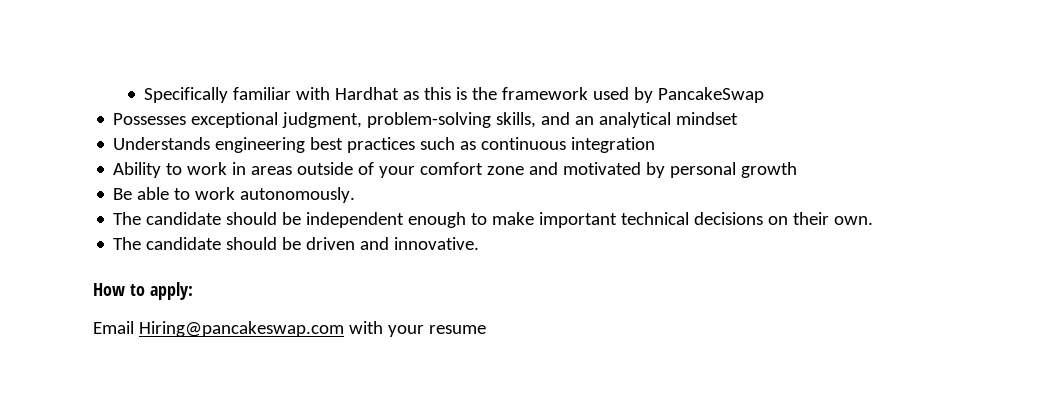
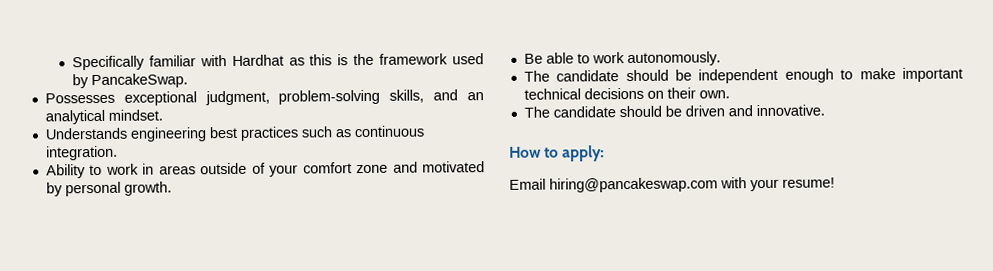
[658,87,765,103] PancakeSwap -> [91,73,189,89] PancakeSwap.
[676,112,739,125] mindset -> [107,109,163,121] mindset.
[571,137,656,153] integration -> [45,145,118,161] integration.
[741,162,798,178] growth -> [123,181,172,196] growth.
[138,321,344,337] Hiring@pancakeswap.com -> [549,177,718,193] hiring@pancakeswap.com
[428,325,486,334] resume -> [782,177,835,188] resume!

